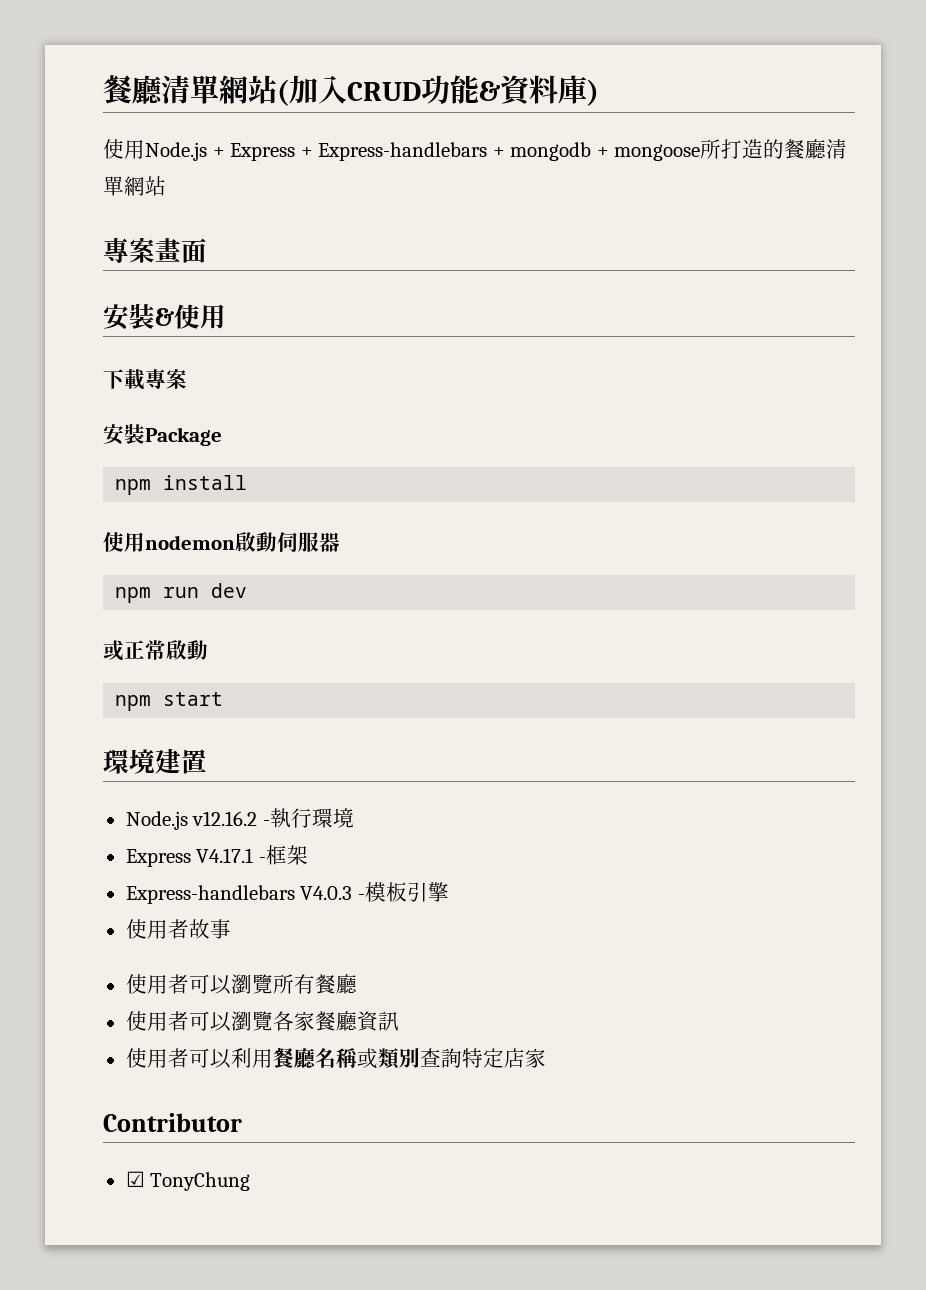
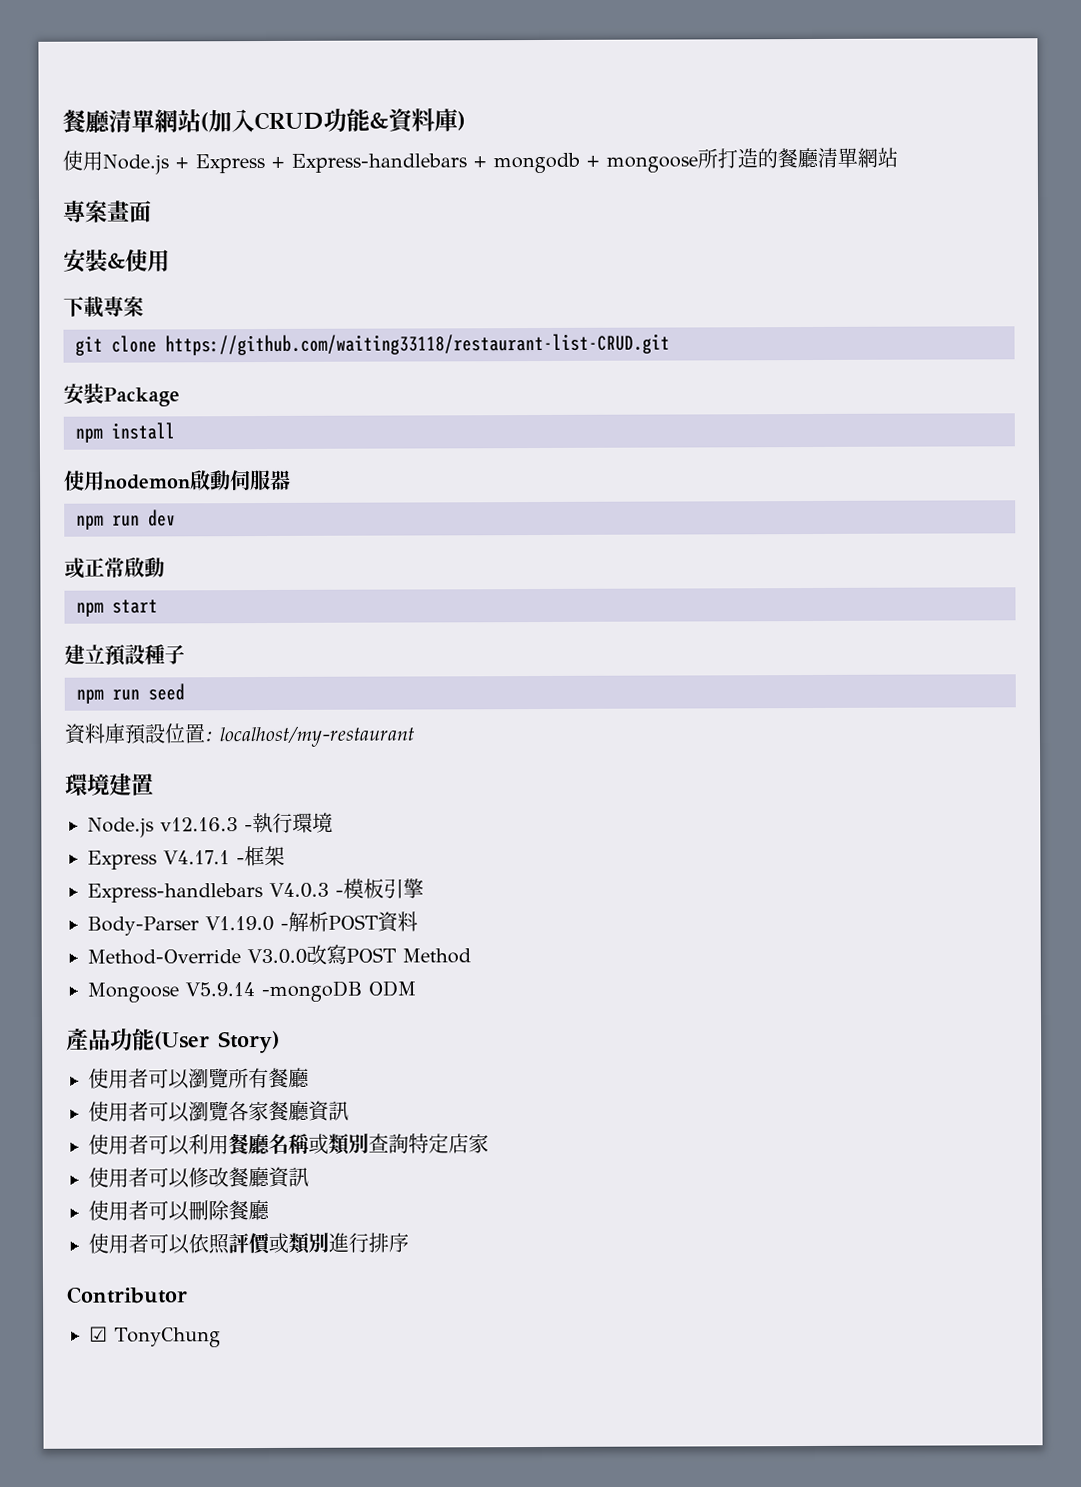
(187, 379) none -> [75,333,670,356] // git clone https://github.com/waiting33118/restaurant-list-CRUD.git
(224, 699) none -> [64,644,185,666] [76,683,185,704] [64,723,416,748] // 建立預設種子 // npm run seed // 資料庫預設位置: localhost/my-restaurant
[192,811,258,826] v12.16.2 -> [160,817,238,832] v12.16.3
[125,919,231,939] 使用者故事 -> [87,911,418,936] [87,944,471,965] [87,980,416,1003] [66,1028,280,1054] Body-Parser V1.19.0 -解析POST資料 // Method-Override V3.0.0改寫POST Method // Mongoose V5.9.14 -mongoDB ODM // 產品功能(User Story)
(546, 1058) none -> [88,1166,309,1189] [88,1199,270,1222] [88,1232,409,1256] // 使用者可以修改餐廳資訊 // 使用者可以刪除餐廳 // 使用者可以依照評價或類別進行排序

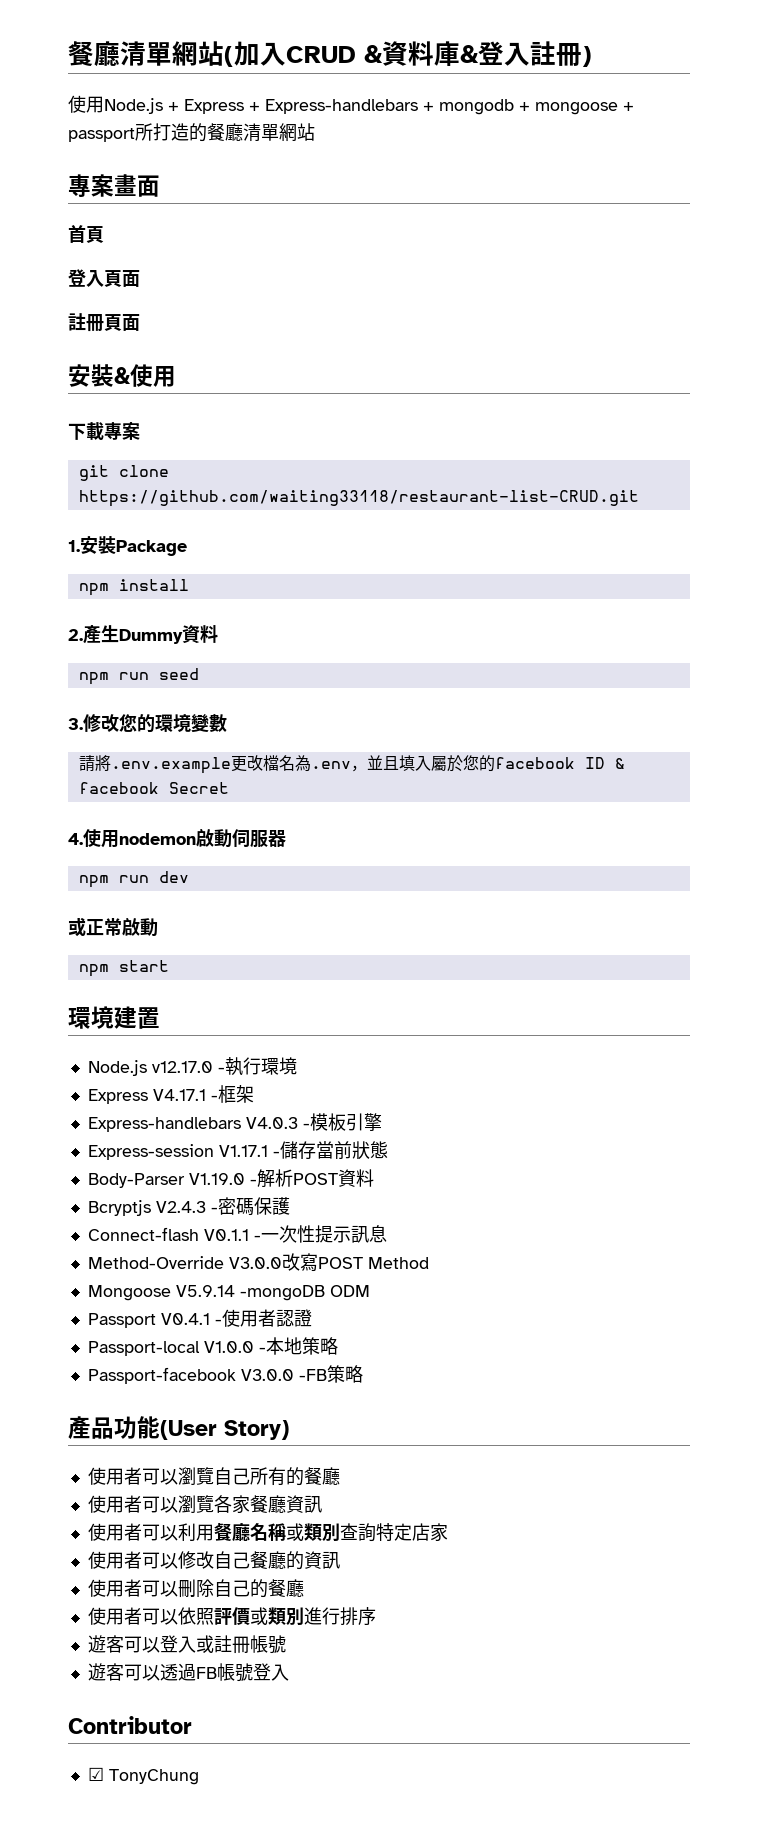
[323,108,370,132] 功能 -> (356, 54) none
(458, 120) none -> [460,41,582,66] &登入註冊
(698, 164) none -> [623,102,634,111] [68,128,135,142] + passport
(152, 211) none -> [68,225,104,243] [68,269,140,287] [68,313,140,332] // 首頁 // 登入頁面 // 註冊頁面
(670, 344) none -> [68,540,80,552] 1.
(175, 431) none -> [68,625,218,644] [78,668,199,685] [68,714,227,733] [78,755,625,774] [78,782,229,794] [68,833,83,845] 2.產生Dummy資料 // npm run seed // 3.修改您的環境變數 // 請將.env.example更改檔名為.env，並且填入屬於您的facebook ID & facebook Secret // 4.
[64,644,185,666] [76,683,185,704] [64,723,416,748] // 建立預設種子 // npm run seed // 資料庫預設位置: localhost/my-restaurant -> (169, 966) none
[160,817,238,832] v12.16.3 -> [151,1061,213,1073] v12.17.0
(424, 888) none -> [87,1141,388,1160] // Express-session V1.17.1 -儲存當前狀態
(418, 921) none -> [87,1197,290,1216] [87,1225,387,1243] // Bcryptjs V2.4.3 -密碼保護 // Connect-flash V0.1.1 -一次性提示訊息
(416, 988) none -> [87,1309,312,1328] [87,1337,338,1356] [87,1365,363,1384] // Passport V0.4.1 -使用者認證 // Passport-local V1.0.0 -本地策略 // Passport-facebook V3.0.0 -FB策略
[228,1068,269,1089] 所有 -> [213,1467,304,1486] 自己所有的
[228,1166,270,1188] 餐廳 -> [213,1551,304,1570] 自己餐廳的
(230, 1210) none -> [213,1579,268,1598] 自己的
(409, 1242) none -> [87,1635,286,1654] [87,1663,289,1682] // 遊客可以登入或註冊帳號 // 遊客可以透過FB帳號登入

